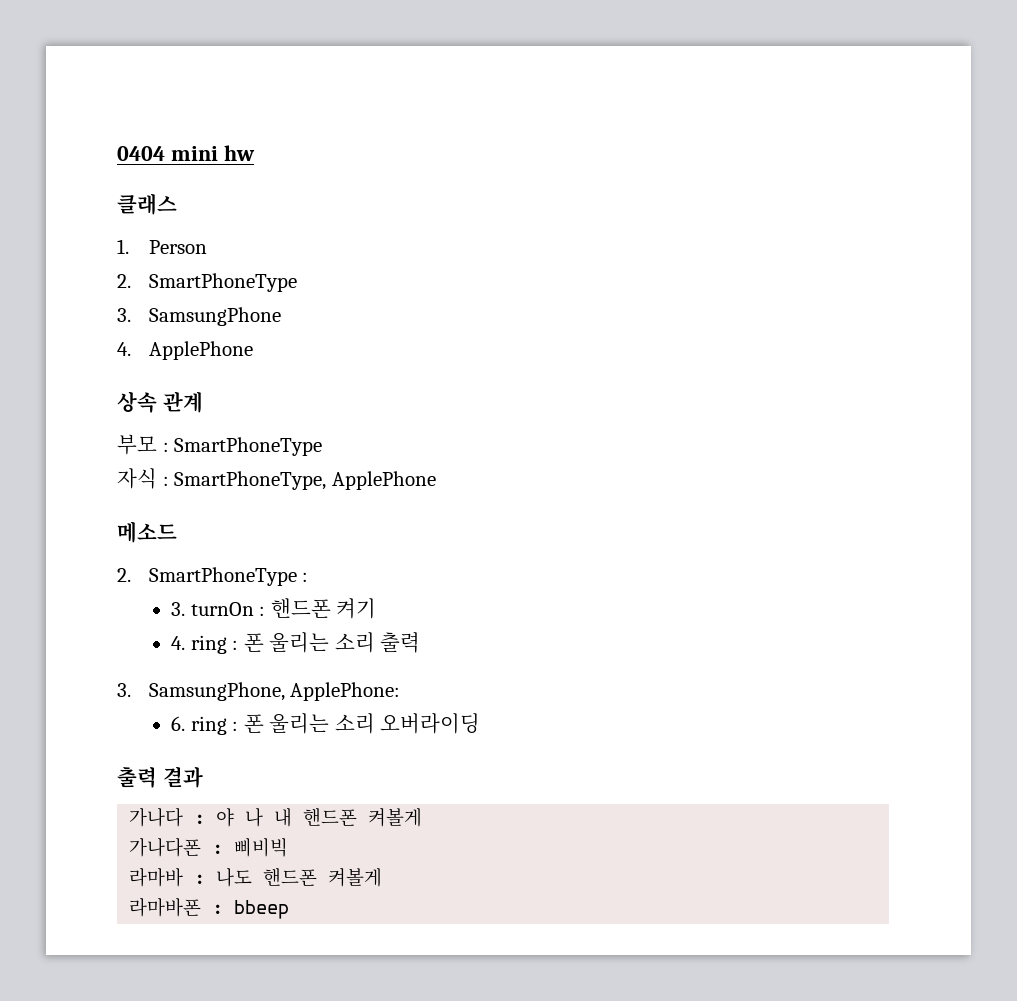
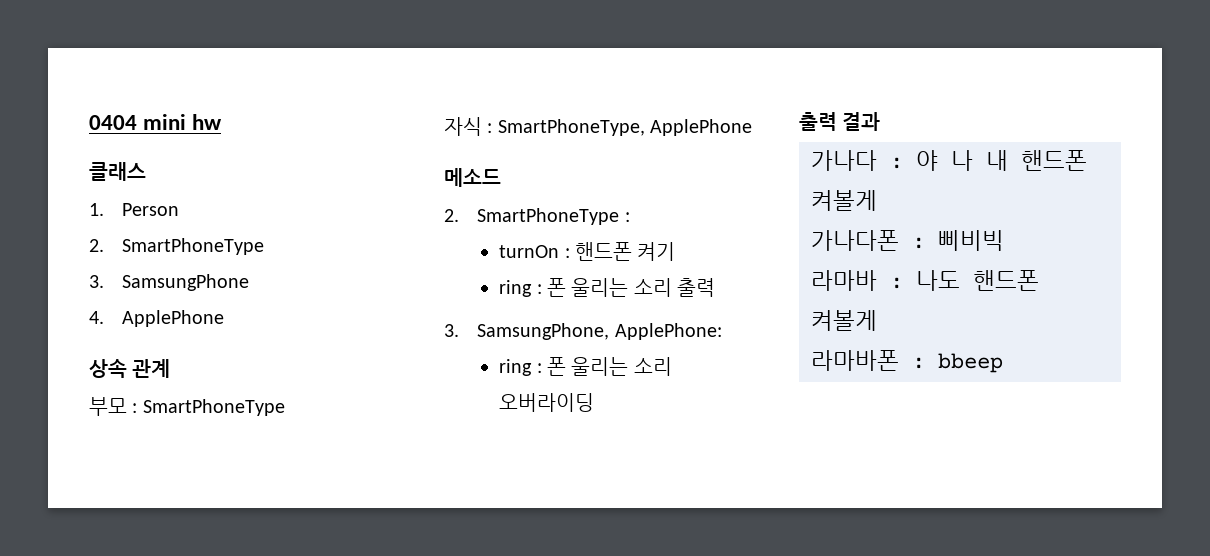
[171,602,186,616] 3. -> (630, 217) none
[171,636,186,650] 4. -> (676, 251) none
[171,716,186,731] 6. -> (722, 331) none

